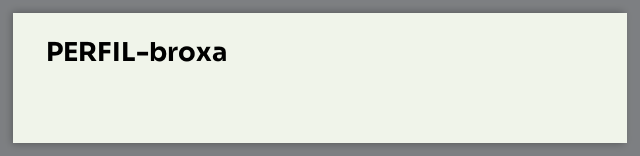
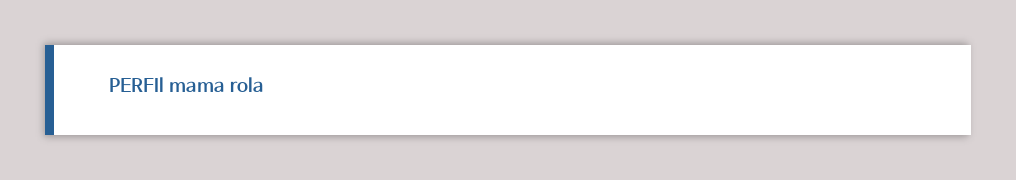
[46,41,227,62] PERFIL-broxa -> [109,77,264,92] PERFIl mama rola

